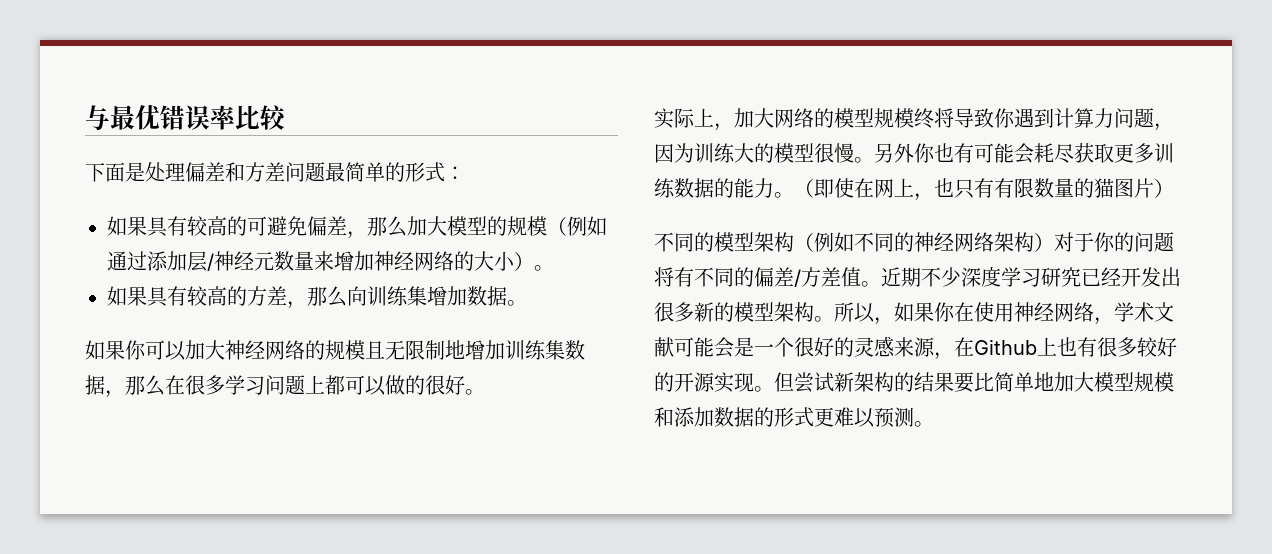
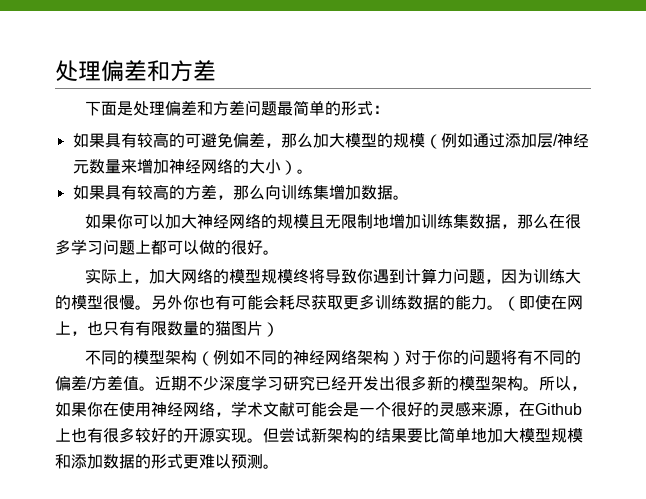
[85,104,287,130] 与最优错误率比较 -> [55,60,216,82] 处理偏差和方差

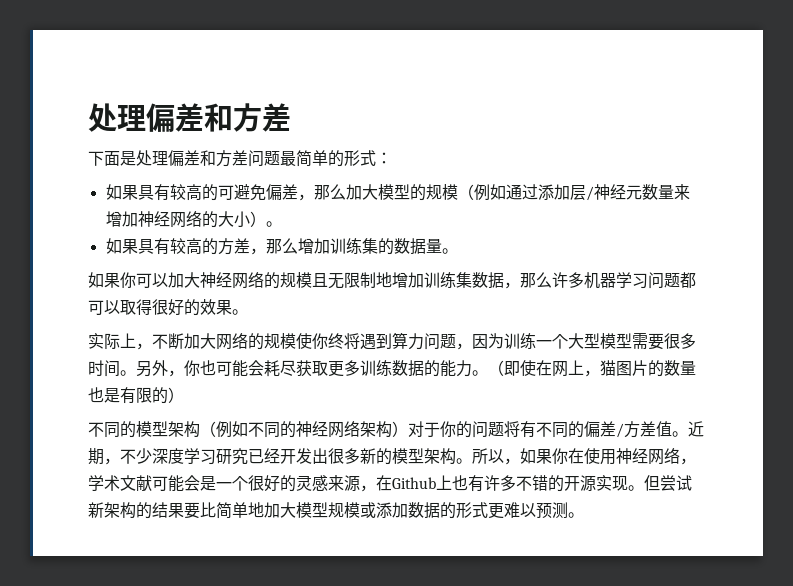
[264,184,393,200] 向训练集增加数据 -> [297,238,442,255] 增加训练集的数据量
[549,214,582,229] [55,239,263,255] 在很多学习问题上都可以做的很好 -> [552,272,696,289] [88,299,232,316] 许多机器学习问题都可以取得很好的效果
(150, 281) none -> [152,333,184,349] 不断
[229,268,422,284] 模型规模终将导致你遇到计 -> [264,333,392,350] 规模使你终将遇到
[565,269,582,284] [55,295,231,310] 大的模型很慢。另外你也有 -> [536,333,696,350] [88,360,216,377] 一个大型模型需要很多时间。另外，你也
[87,321,263,336] 也只有有限数量的猫图片 -> [600,360,696,377] [88,387,168,404] 猫图片的数量也是有限的
(187, 383) none -> [104,458,120,465] ，
[103,427,167,443] 很多较好 -> [484,475,548,491] 许多不错
[55,454,71,469] 和 -> [360,502,376,518] 或

